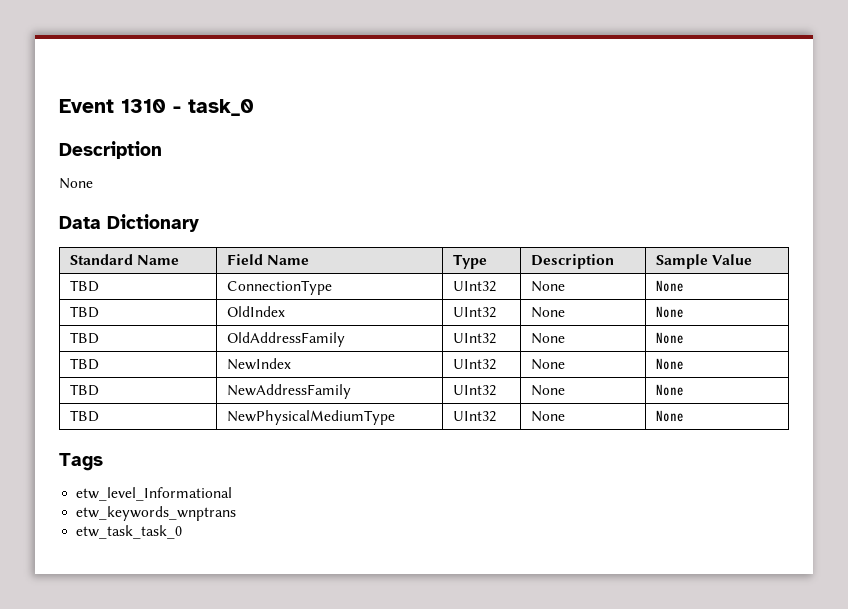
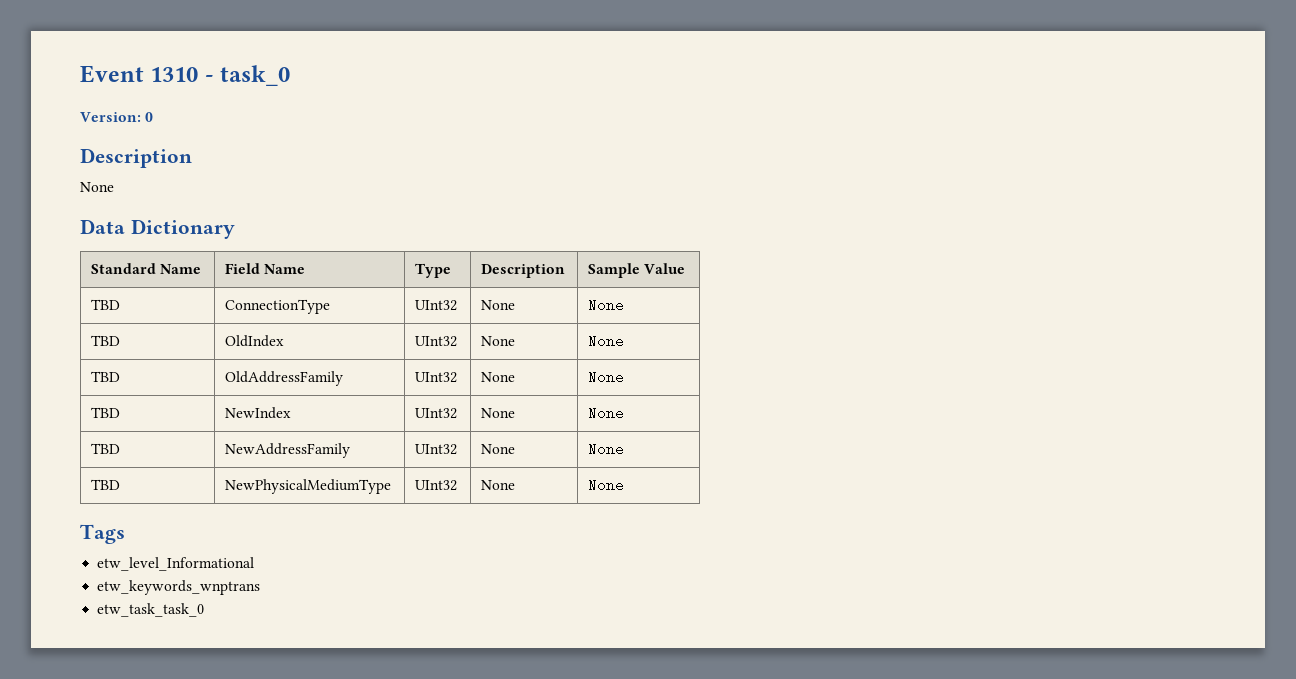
(254, 107) none -> [80,112,154,122] // Version: 0

